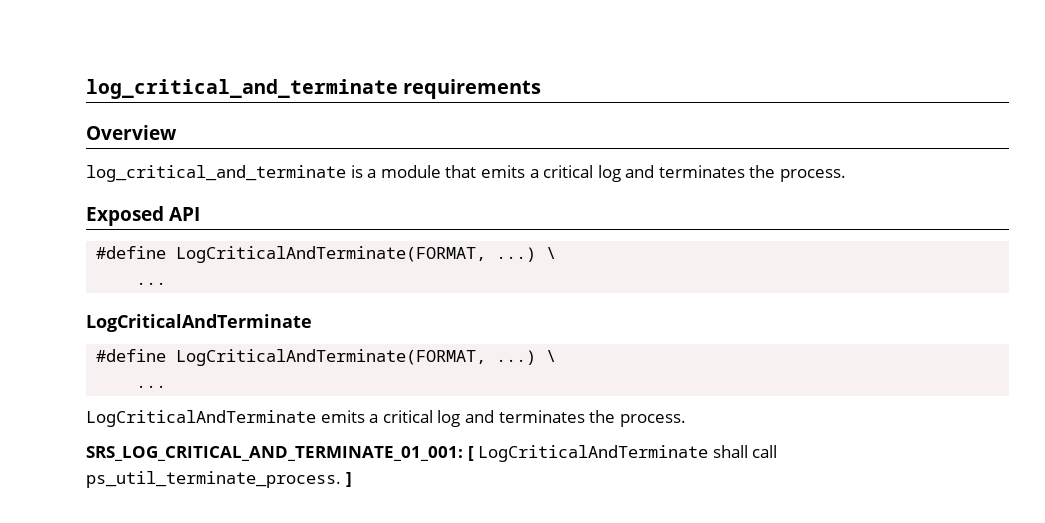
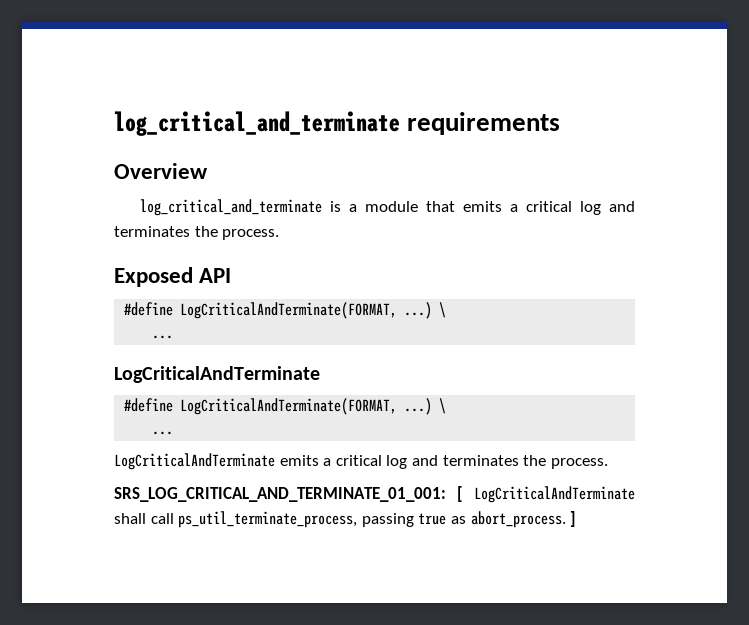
[86,471,341,488] ps_util_terminate_process. -> [178,511,566,528] ps_util_terminate_process, passing true as abort_process.

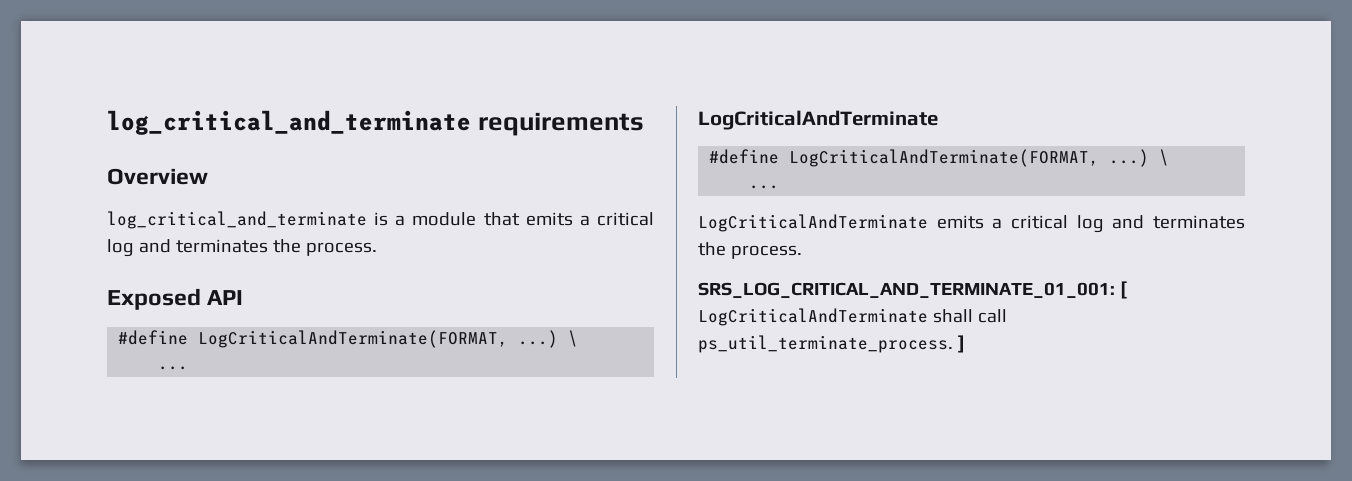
[178,511,566,528] ps_util_terminate_process, passing true as abort_process. -> [698,335,953,353] ps_util_terminate_process.

